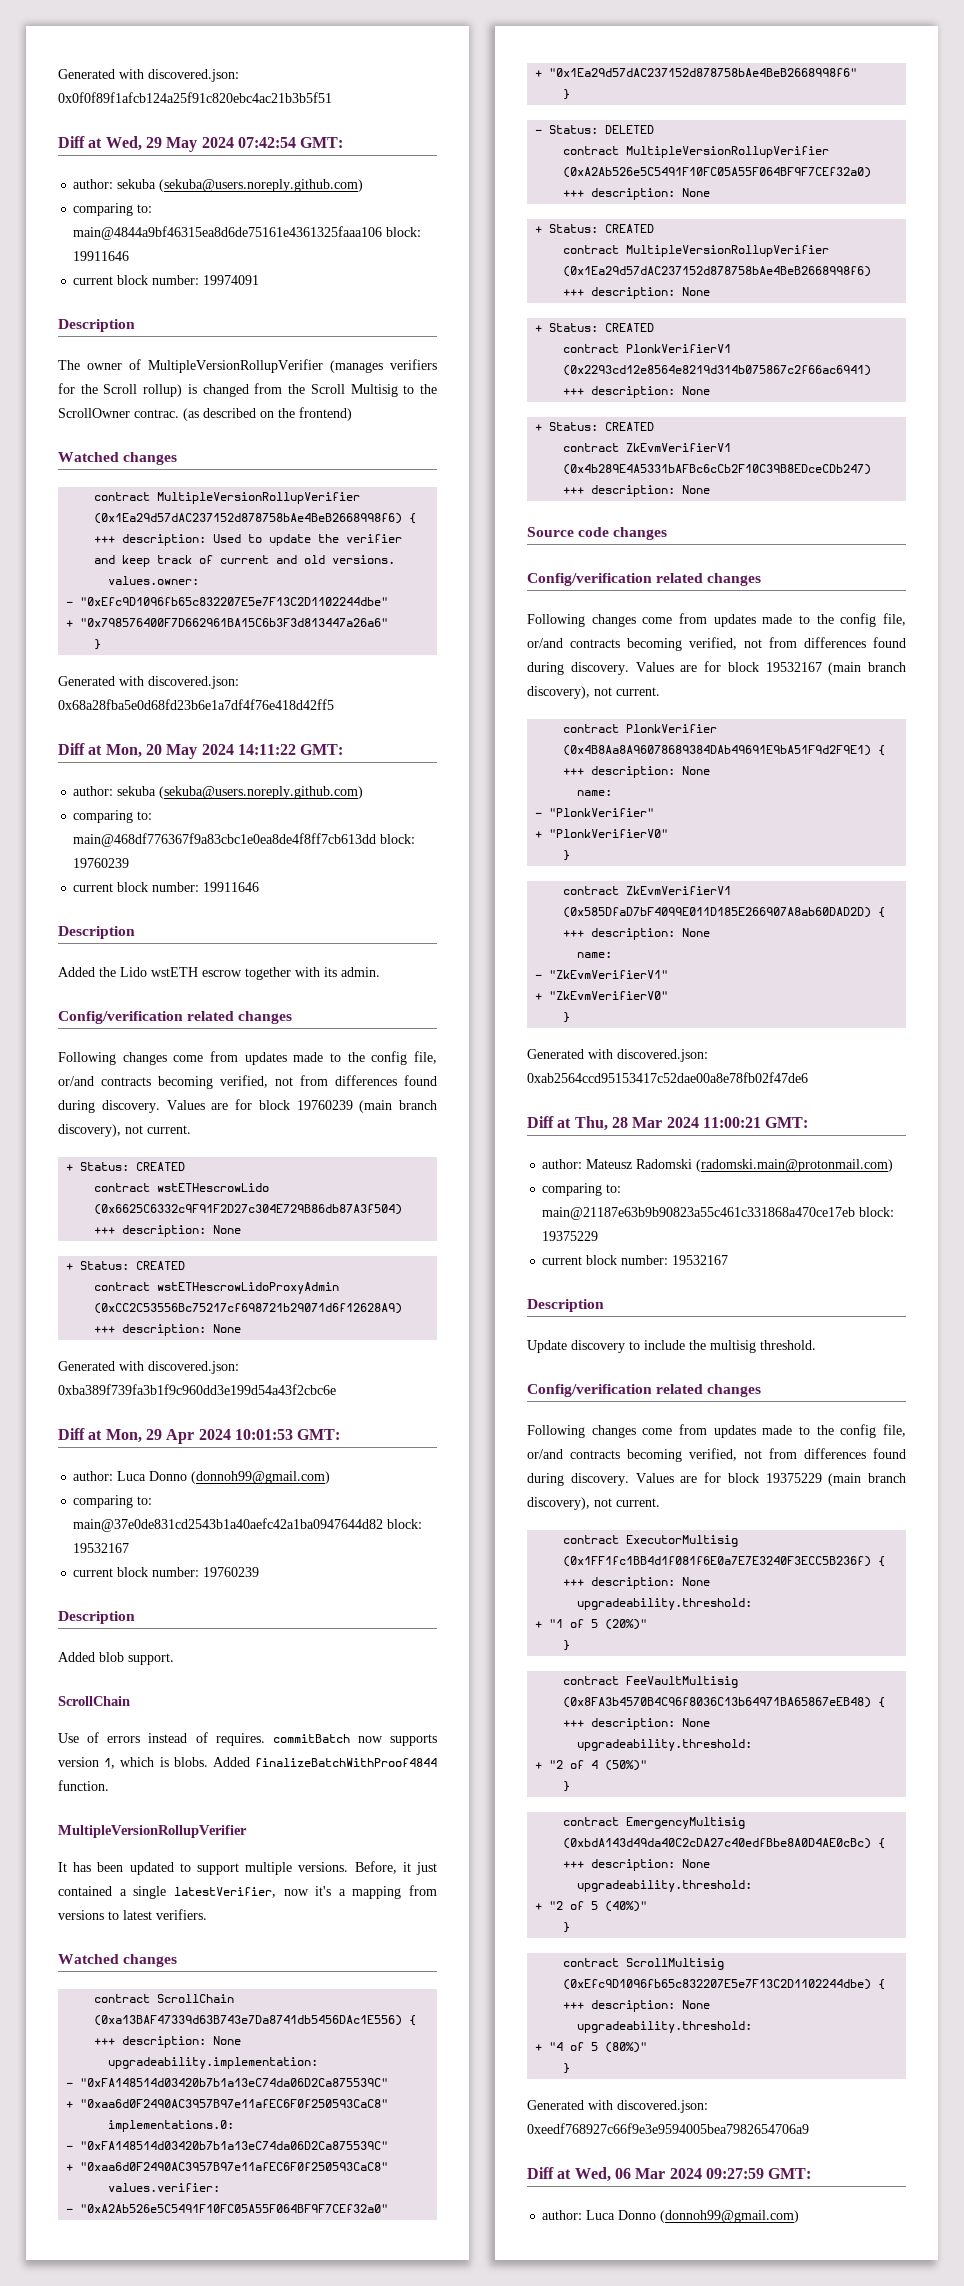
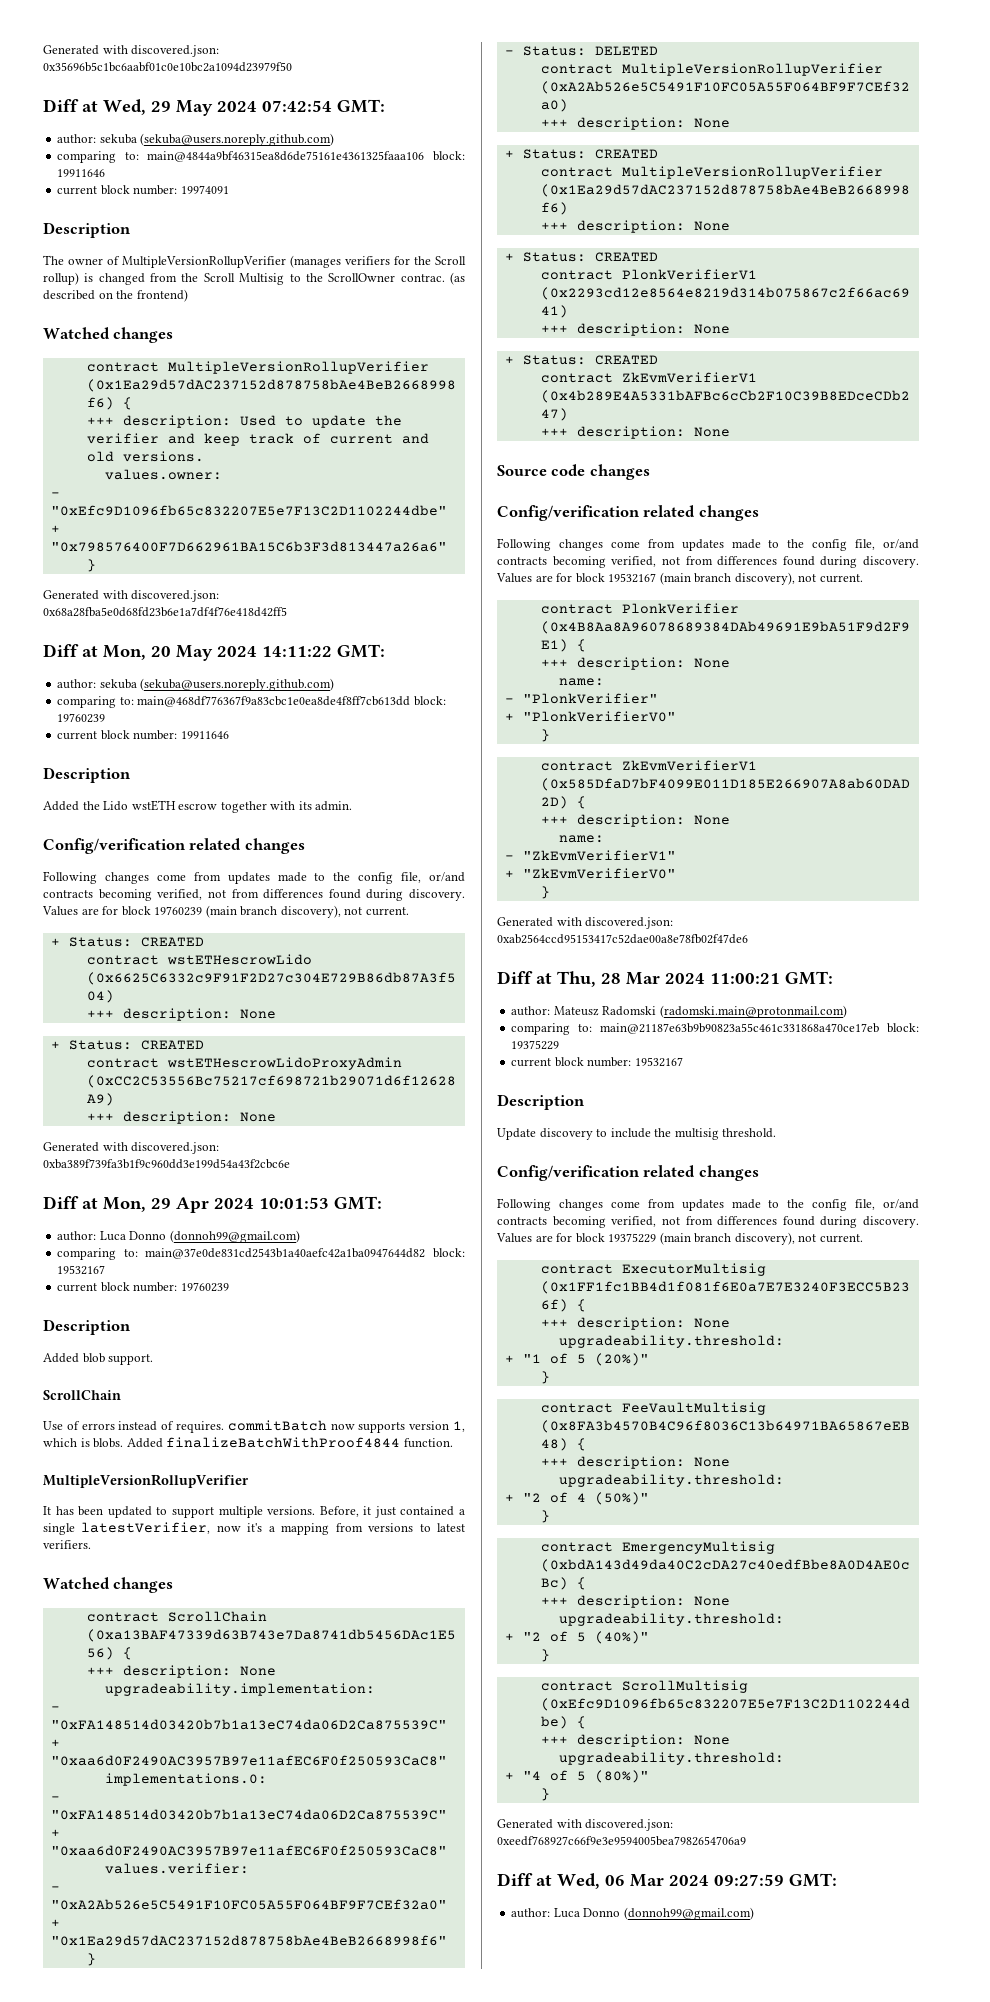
[58,69,239,82] [58,92,332,103] Generated with discovered.json: 0x0f0f89f1afcb124a25f91c820ebc4ac21b3b5f51 -> [43,45,220,57] [43,62,292,72] Generated with discovered.json: 0x35696b5c1bc6aabf01c0e10bc2a1094d23979f50

